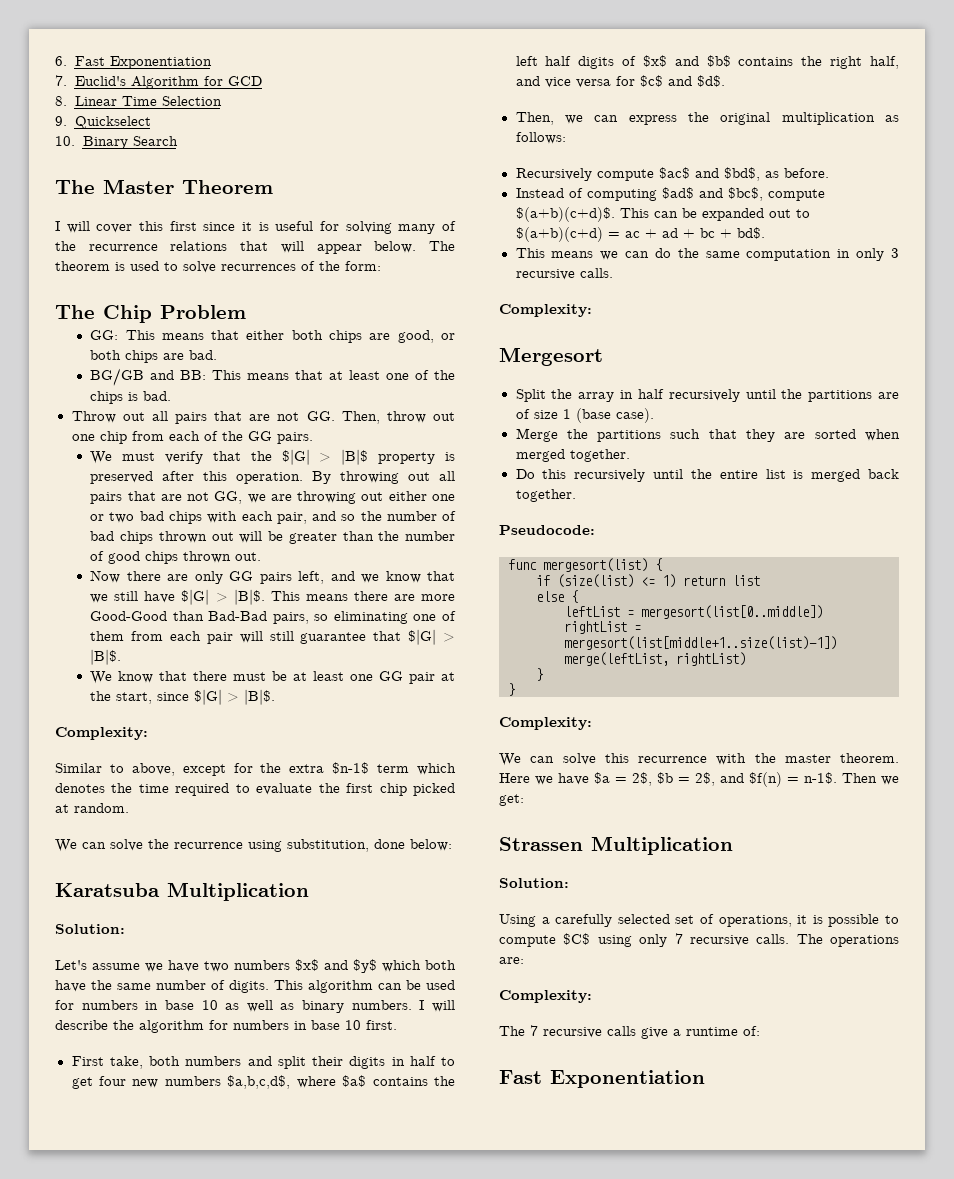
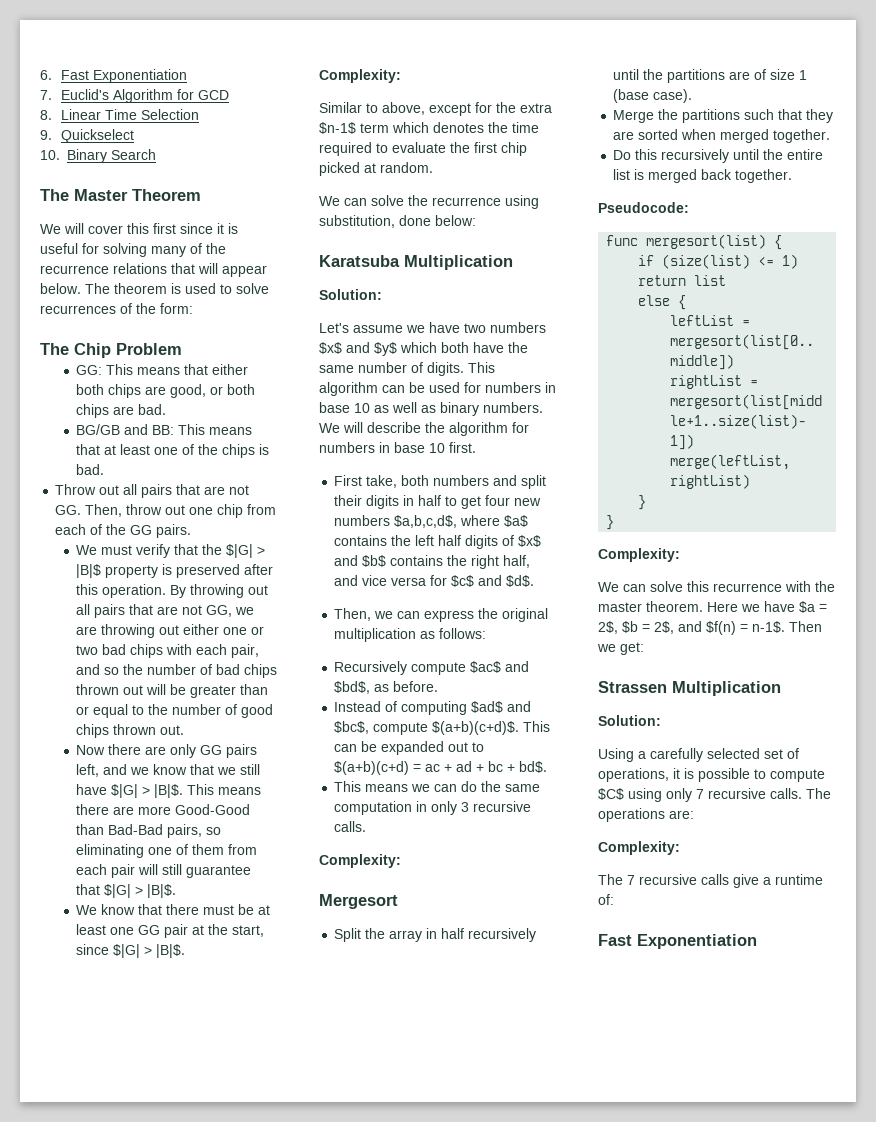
[55,221,60,231] I -> [40,224,61,234] We
(374, 536) none -> [76,704,145,718] or equal to
[419,1000,425,1010] I -> [319,423,340,433] We

